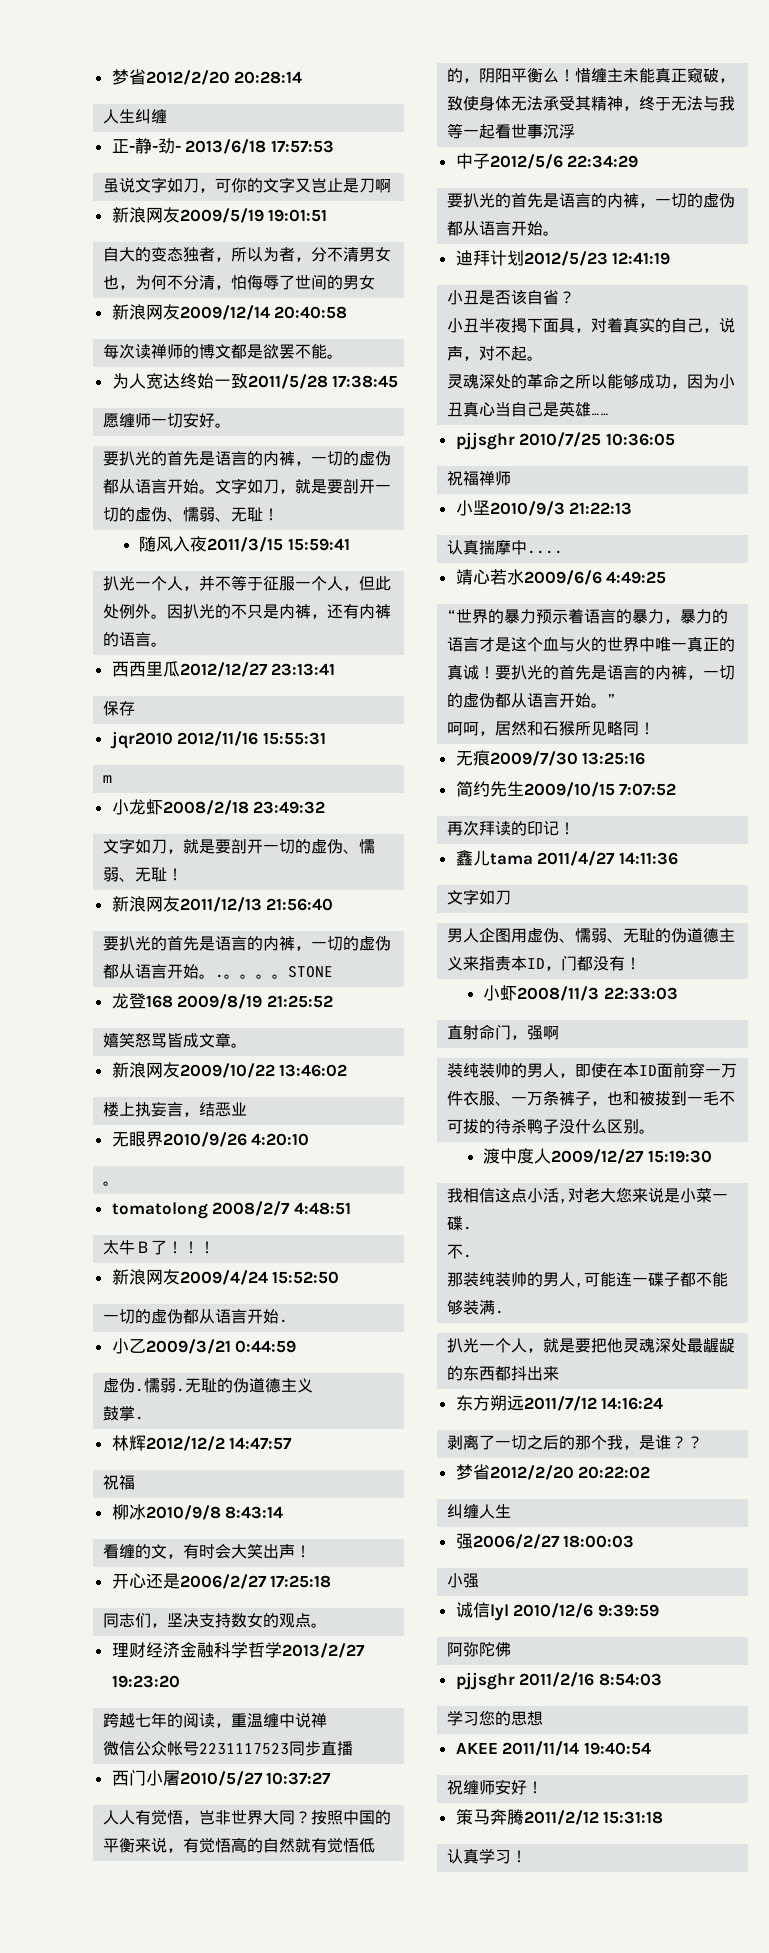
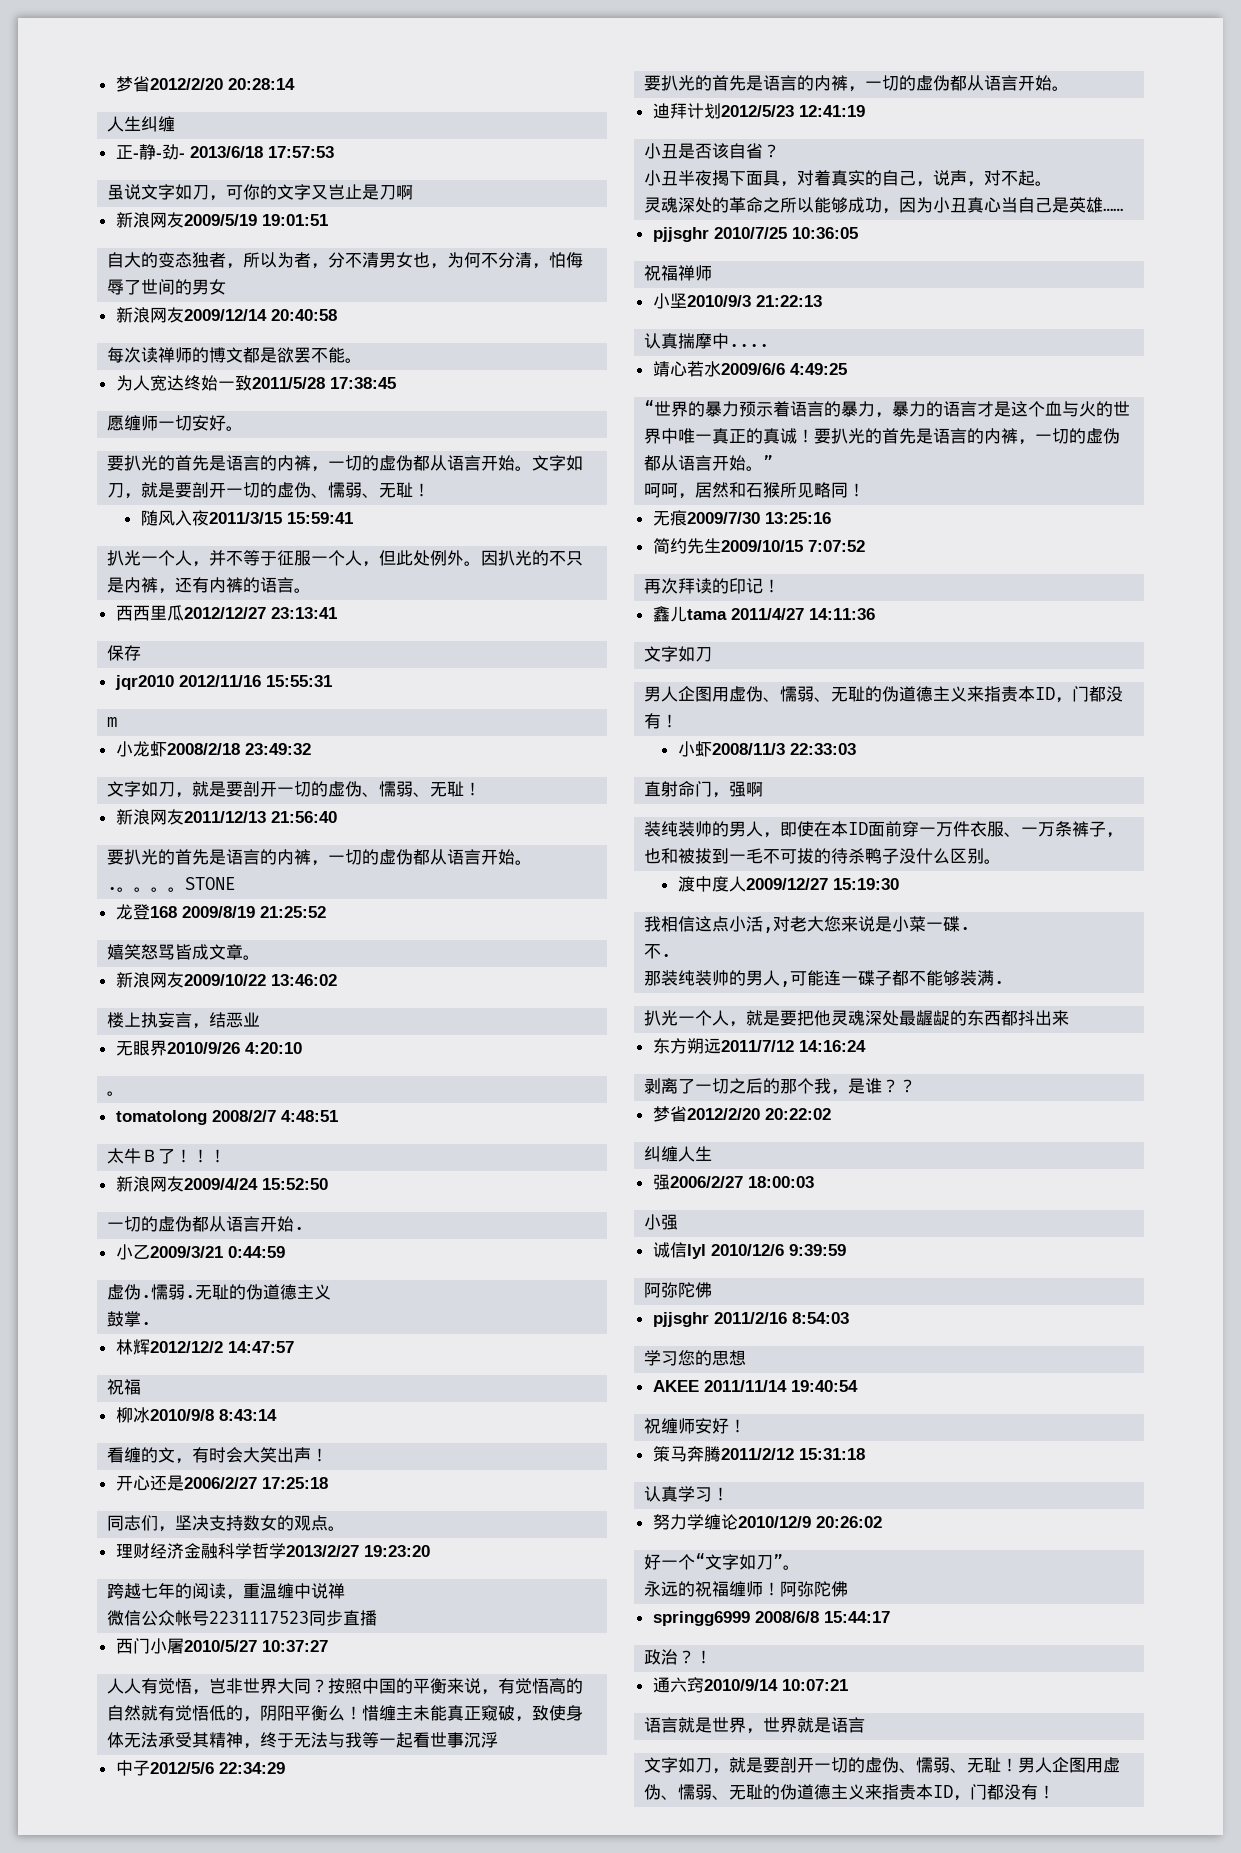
(528, 1856) none -> [652,1514,882,1530] [644,1553,801,1570] [644,1581,849,1597] [652,1611,890,1626] [644,1649,713,1665] [652,1677,848,1693] [644,1717,866,1734] [644,1757,1121,1774] [644,1784,1056,1801] // 努力学缠论2010/12/9 20:26:02 // 好一个“文字如刀”。 // 永远的祝福缠师！阿弥陀佛 // springg6999 2008/6/8 15:44:17 // 政治？！ // 通六窍2010/9/14 10:07:21 // 语言就是世界，世界就是语言 // 文字如刀，就是要剖开一切的虚伪、懦弱、无耻！男人企图用虚伪、懦弱、无耻的伪道德主义来指责本ID，门都没有！

